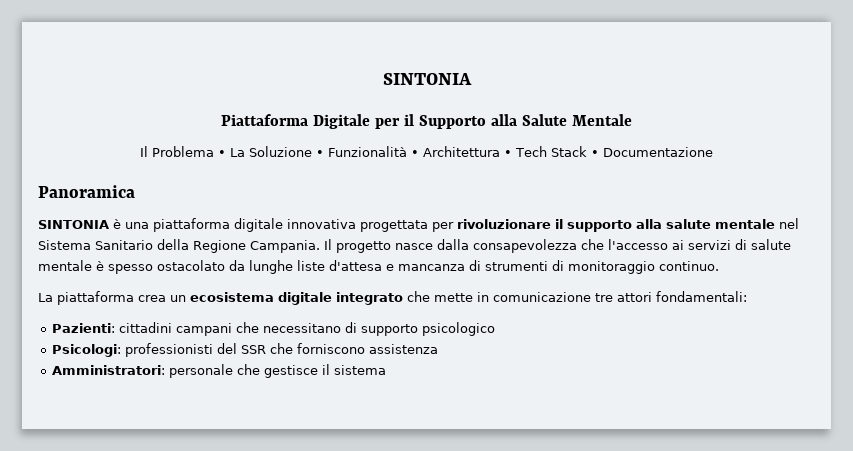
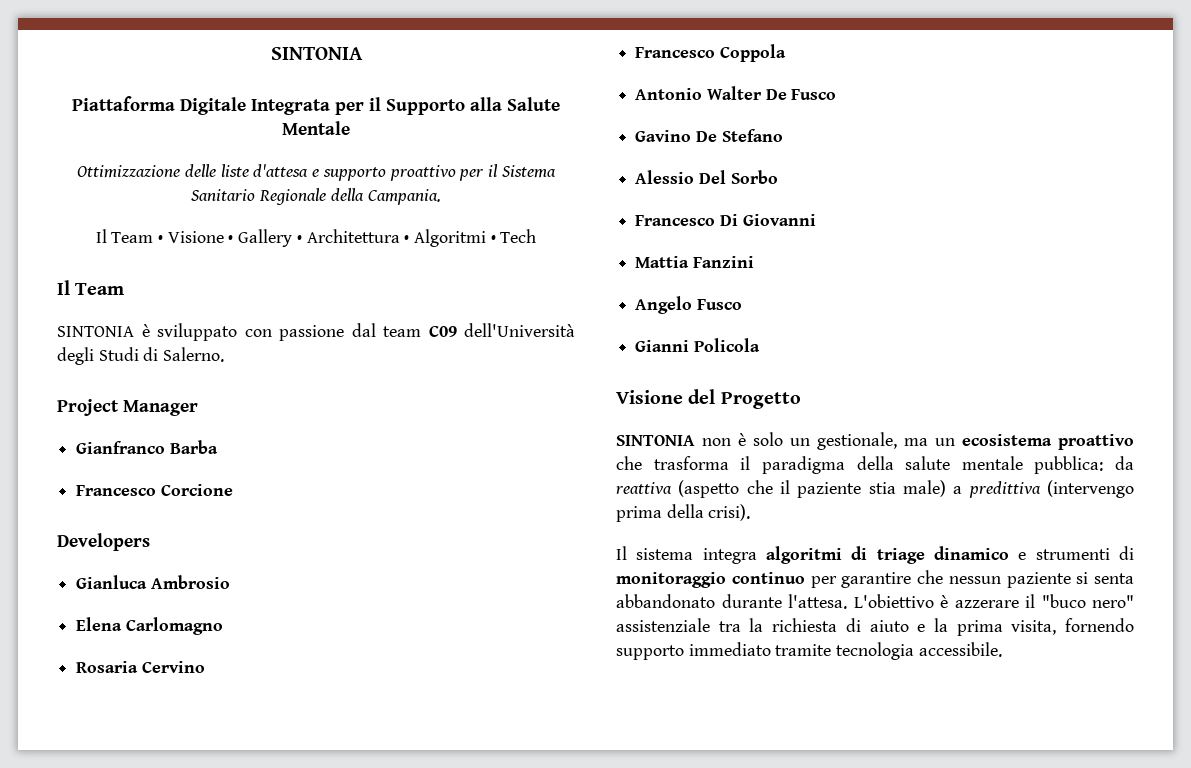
(371, 121) none -> [251,99,330,115] Integrata
[140,146,408,157] Il Problema • La Soluzione • Funzionalità -> [77,164,556,181] [191,188,441,205] [95,229,293,247] Ottimizzazione delle liste d'attesa e supporto proattivo per il Sistema Sanitario Regionale della Campania. // Il Team • Visione • Gallery
(513, 153) none -> [414,229,496,247] Algoritmi •
[550,146,713,157] [38,185,135,198] [38,218,799,232] [38,239,791,253] [38,260,719,274] [38,291,747,305] [52,322,496,336] [52,343,439,357] [52,364,387,378] Stack • Documentazione // Panoramica // SINTONIA è una piattaforma digitale innovativa progettata per rivoluzionare il supporto alla salute mentale nel Sistema Sanitario della Regione Campania. Il progetto nasce dalla consapevolezza che l'accesso ai servizi di salute mentale è spesso ostacolato da lunghe liste d'attesa e mancanza di strumenti di monitoraggio continuo. // La piattaforma crea un ecosistema digitale integrato che mette in comunicazione tre attori fondamentali: // Pazienti: cittadini campani che necessitano di supporto psicologico // Psicologi: professionisti del SSR che forniscono assistenza // Amministratori: personale che gestisce il sistema -> [57,280,125,295] [57,323,575,341] [57,347,225,365] [57,399,198,416] [76,440,218,454] [76,484,233,496] [57,533,150,551] [76,575,230,589] [76,617,223,635] [76,661,205,673] [635,44,786,62] [635,86,837,100] [635,129,783,142] [635,170,778,184] [635,214,816,226] [635,256,754,268] [635,296,742,314] [635,338,760,352] [616,389,801,409] [616,432,1134,450] [616,456,1134,474] [616,480,1134,498] [616,504,751,522] [616,546,1134,564] [616,570,1134,588] [616,594,1134,609] [616,618,1134,636] [616,642,1002,660] // Il Team // SINTONIA è sviluppato con passione dal team C09 dell'Università degli Studi di Salerno. // Project Manager // Gianfranco Barba // Francesco Corcione // Developers // Gianluca Ambrosio // Elena Carlomagno // Rosaria Cervino // Francesco Coppola // Antonio Walter De Fusco // Gavino De Stefano // Alessio Del Sorbo // Francesco Di Giovanni // Mattia Fanzini // Angelo Fusco // Gianni Policola // Visione del Progetto // SINTONIA non è solo un gestionale, ma un ecosistema proattivo che trasforma il paradigma della salute mentale pubblica: da reattiva (aspetto che il paziente stia male) a predittiva (intervengo prima della crisi). // Il sistema integra algoritmi di triage dinamico e strumenti di monitoraggio continuo per garantire che nessun paziente si senta abbandonato durante l'attesa. L'obiettivo è azzerare il "buco nero" assistenziale tra la richiesta di aiuto e la prima visita, fornendo supporto immediato tramite tecnologia accessibile.

